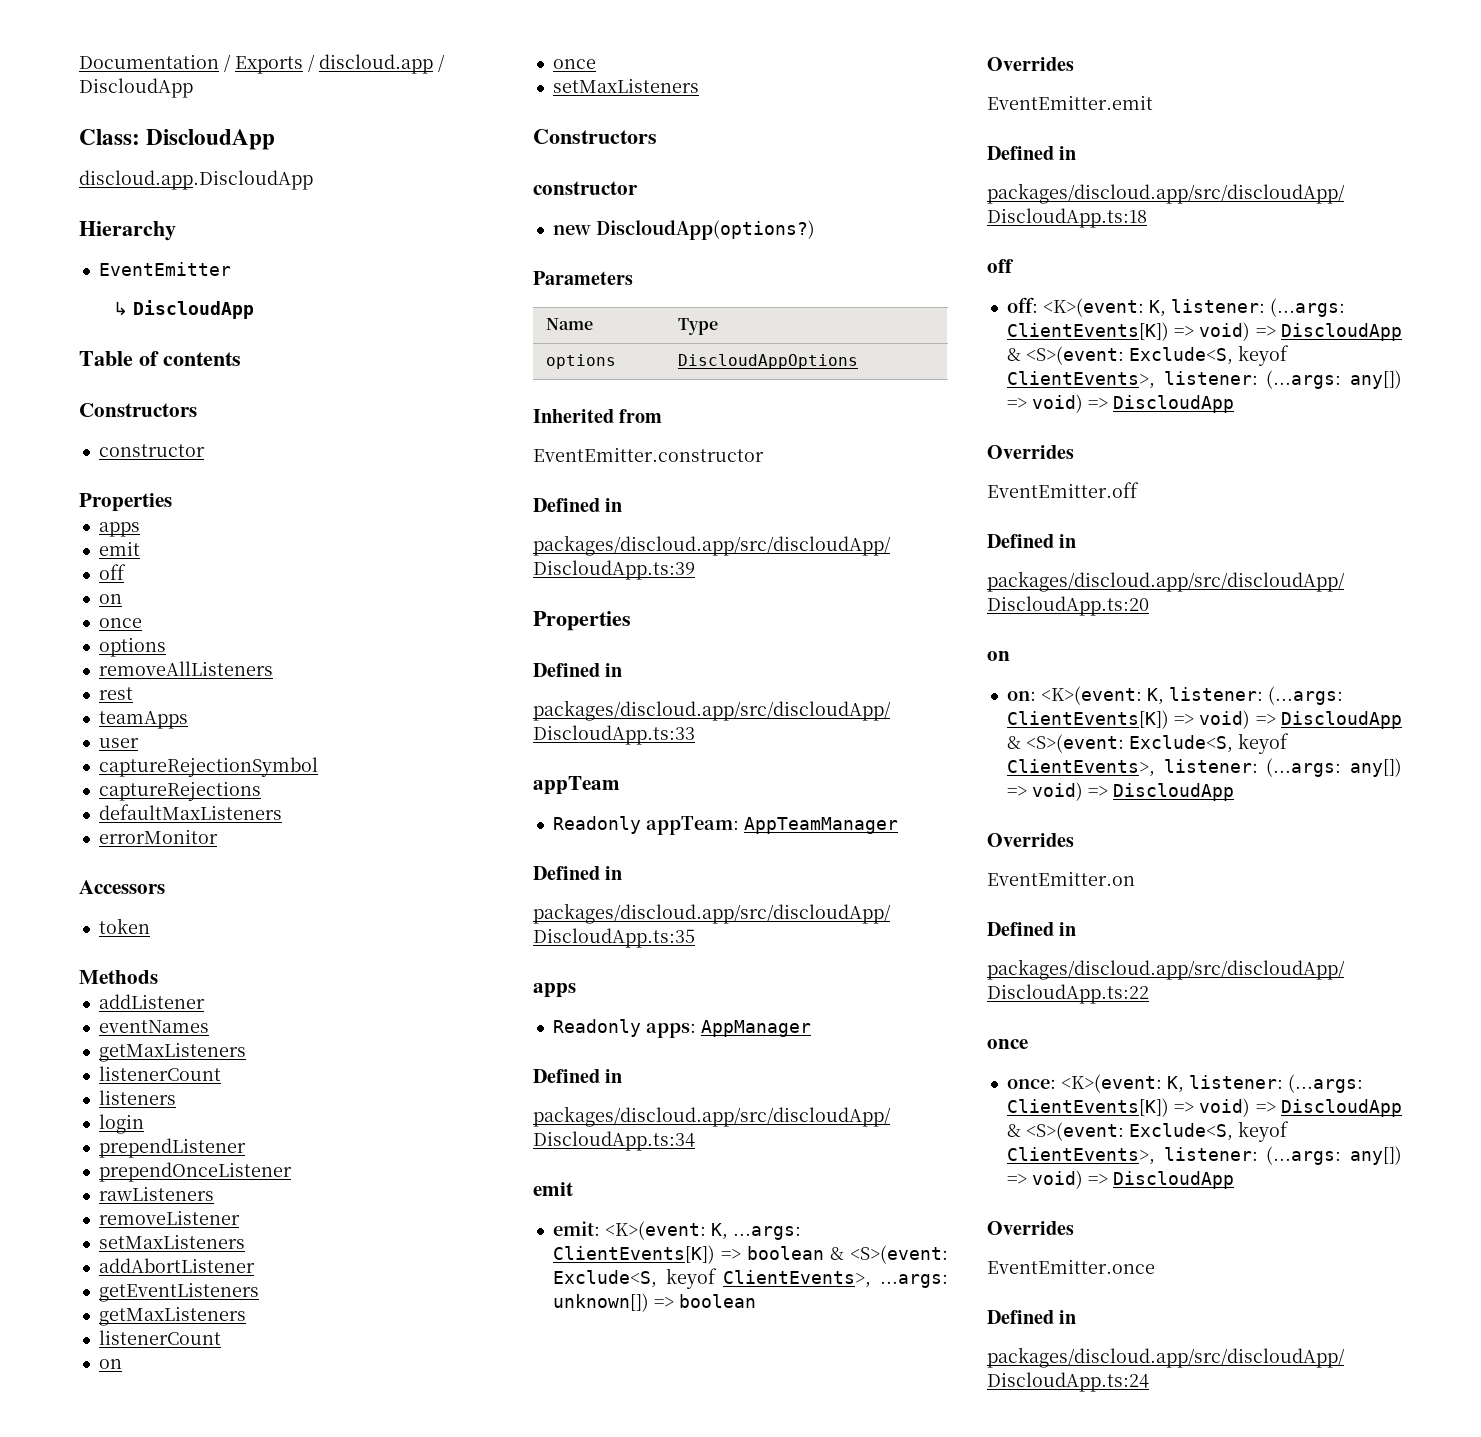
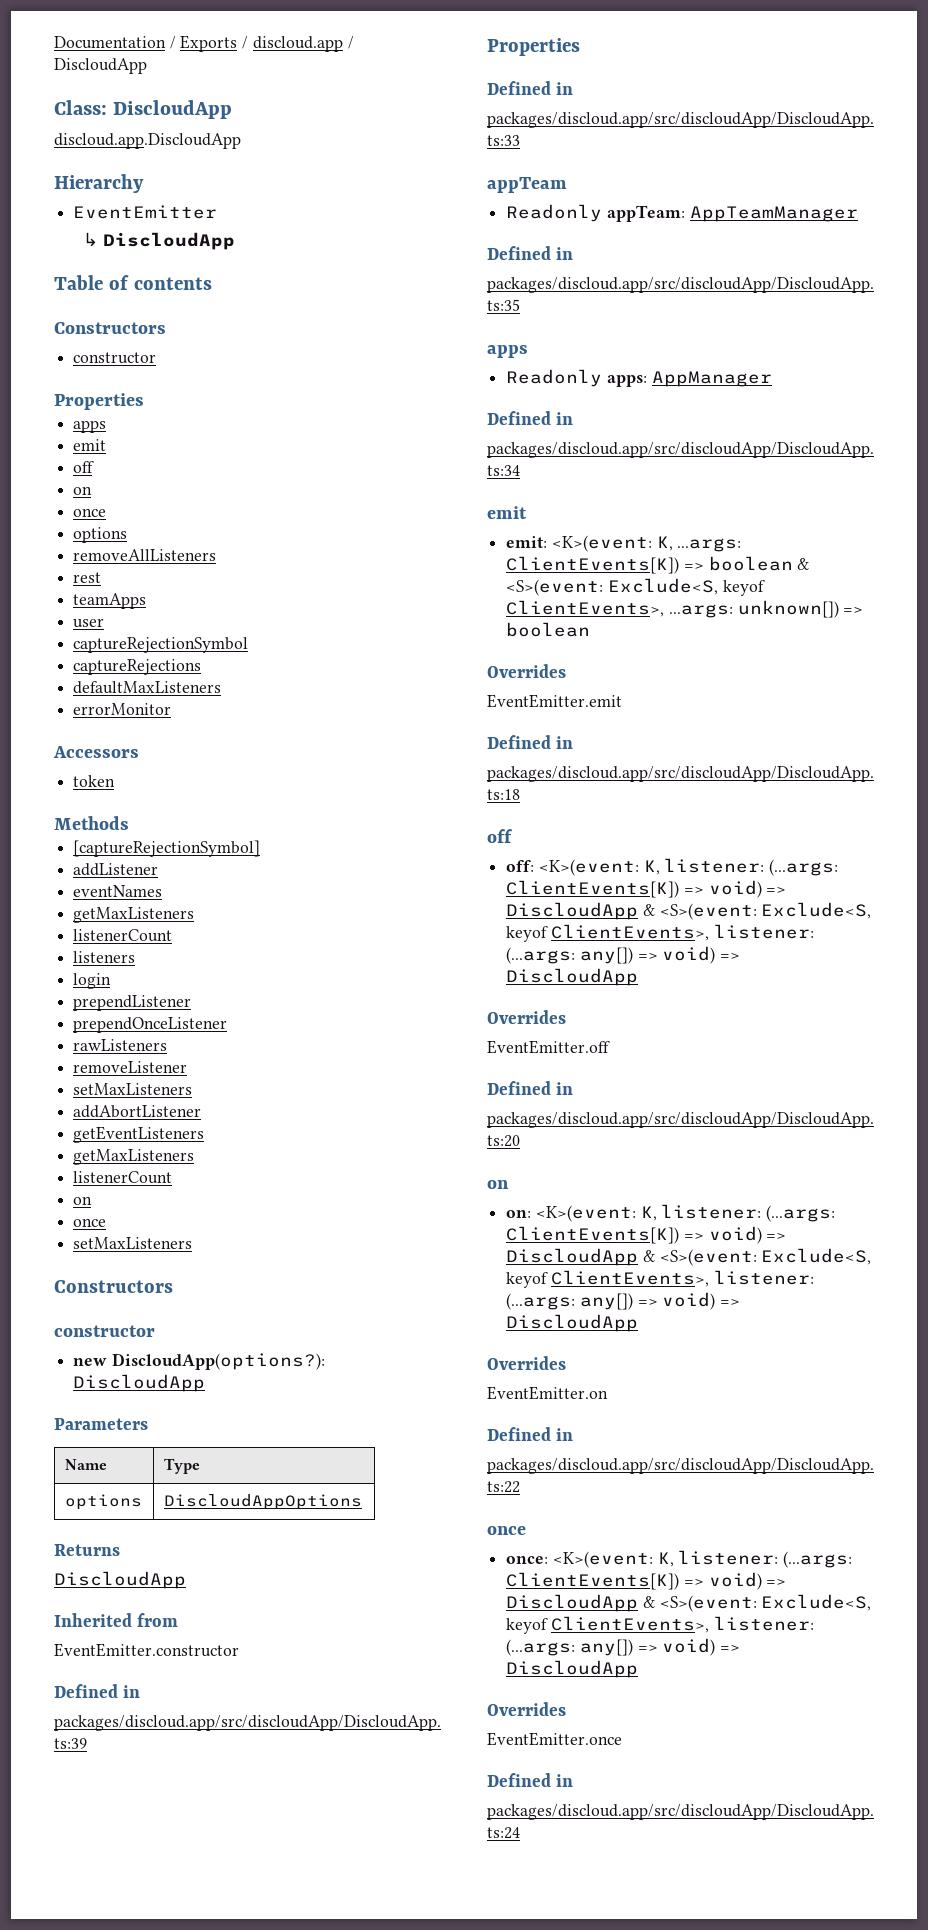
(158, 977) none -> [73,840,261,857] // [captureRejectionSymbol]
[595,220,815,240] DiscloudApp(options?) -> [111,1353,325,1370] [73,1374,206,1392] DiscloudApp(options?): DiscloudApp
(859, 361) none -> [54,1544,120,1556] [54,1571,186,1589] // Returns // DiscloudApp

